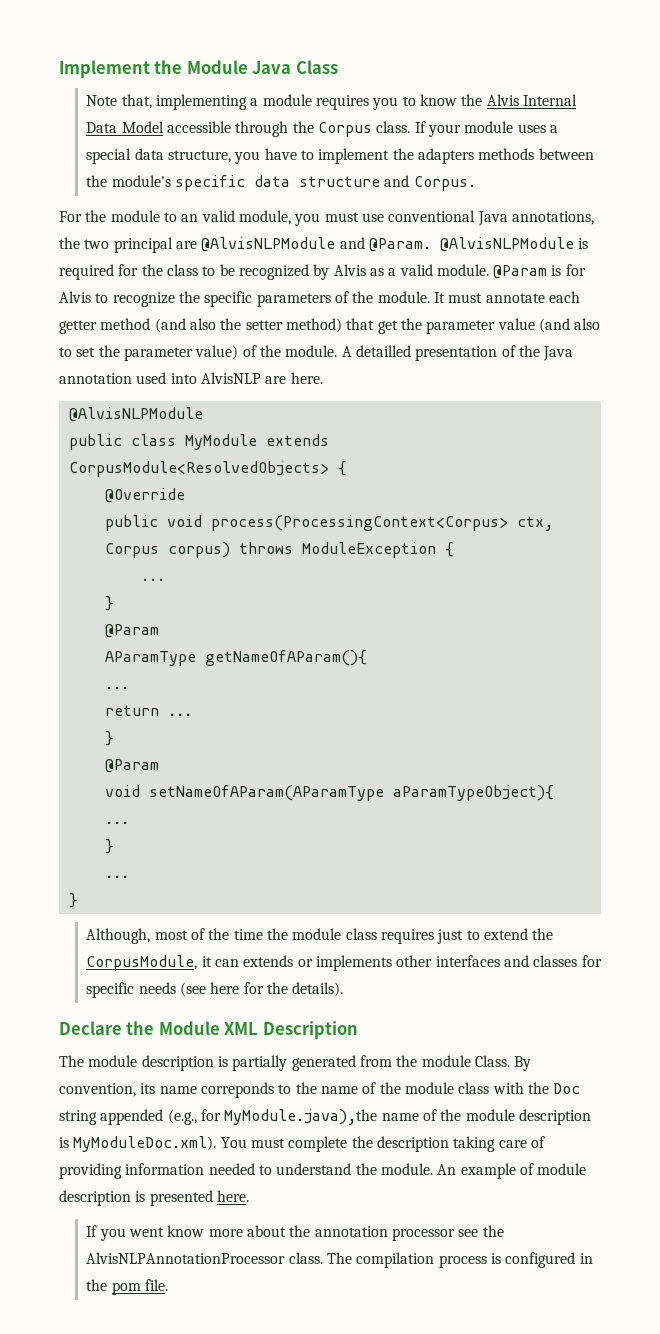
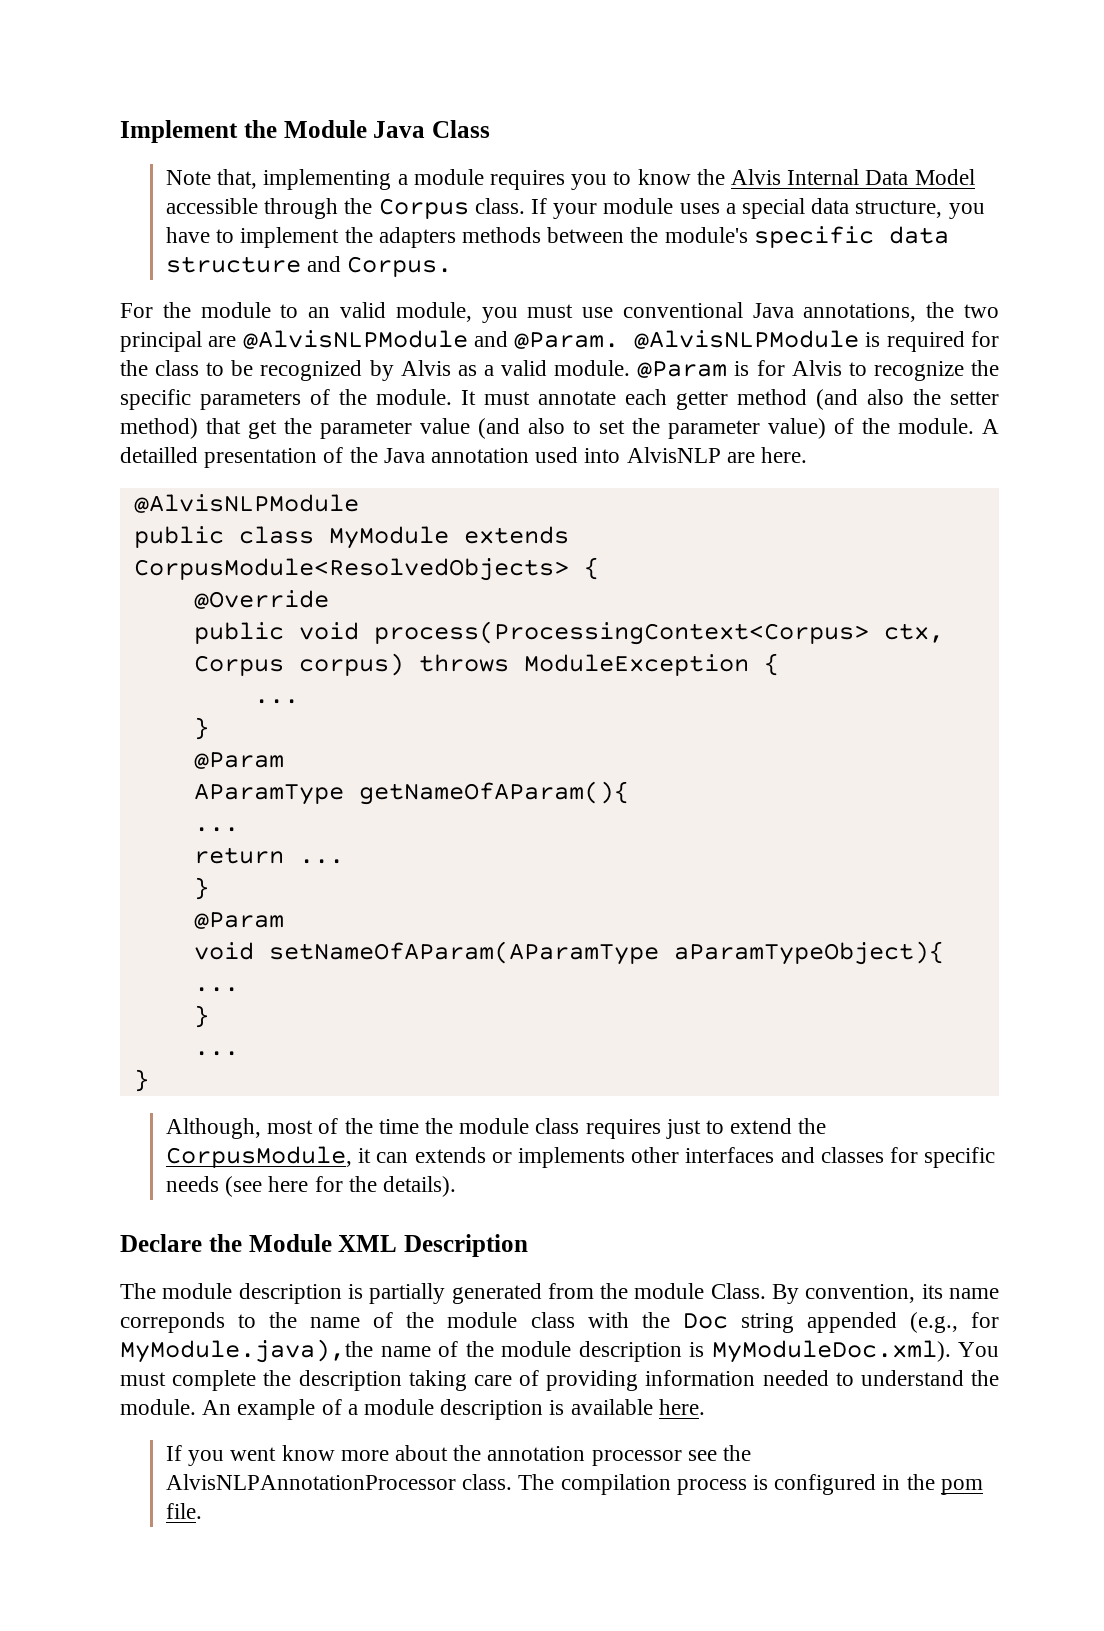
[537,1163,587,1175] [59,1190,213,1206] module description is presented -> [347,1399,653,1420] a module description is available

